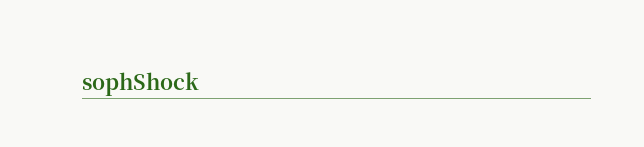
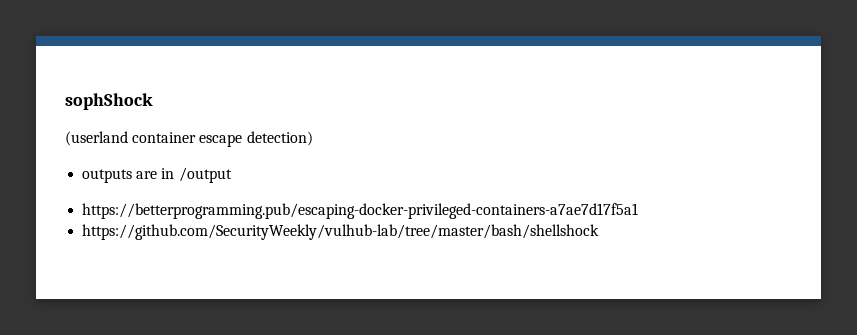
(199, 84) none -> [65,131,313,147] [82,167,232,183] [82,203,639,219] [82,224,600,240] // (userland container escape detection) // outputs are in /output // https://betterprogramming.pub/escaping-docker-privileged-containers-a7ae7d17f5a1 // https://github.com/SecurityWeekly/vulhub-lab/tree/master/bash/shellshock

